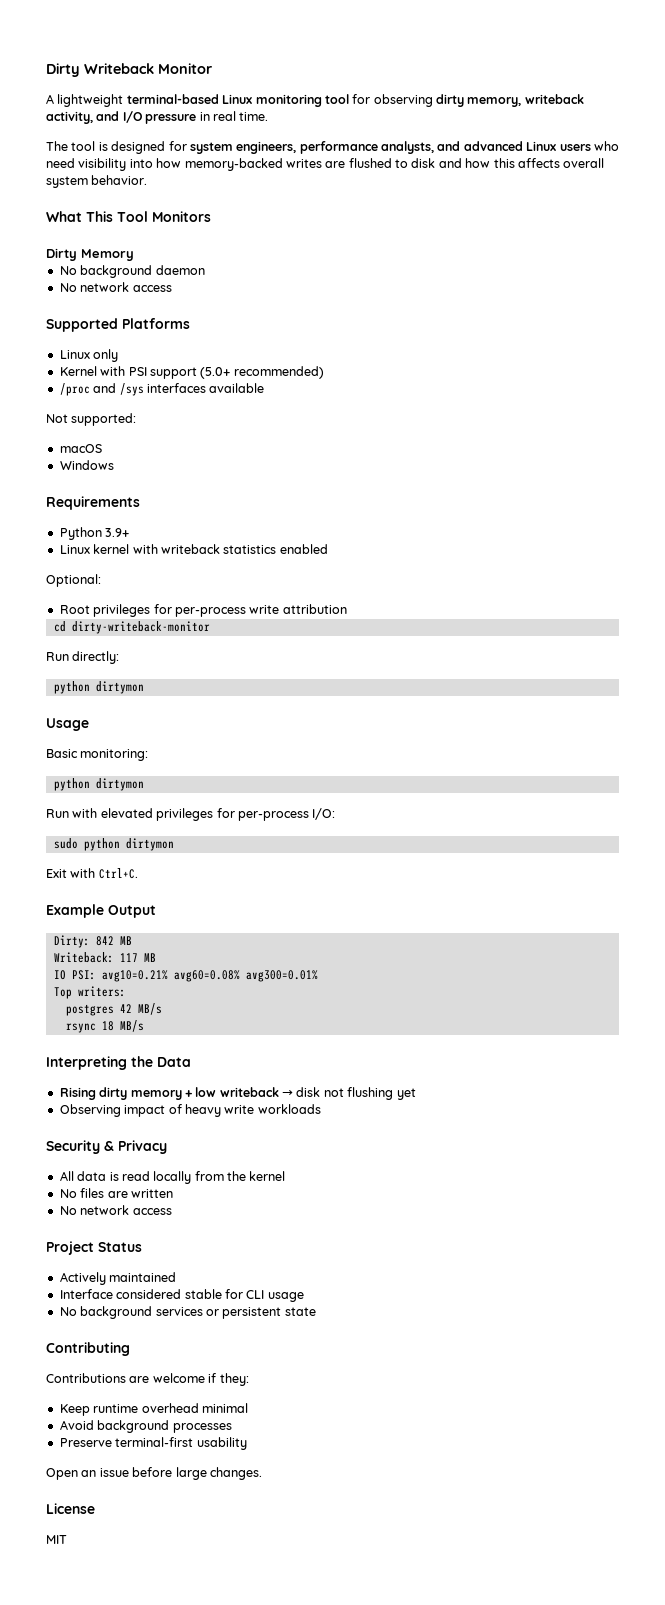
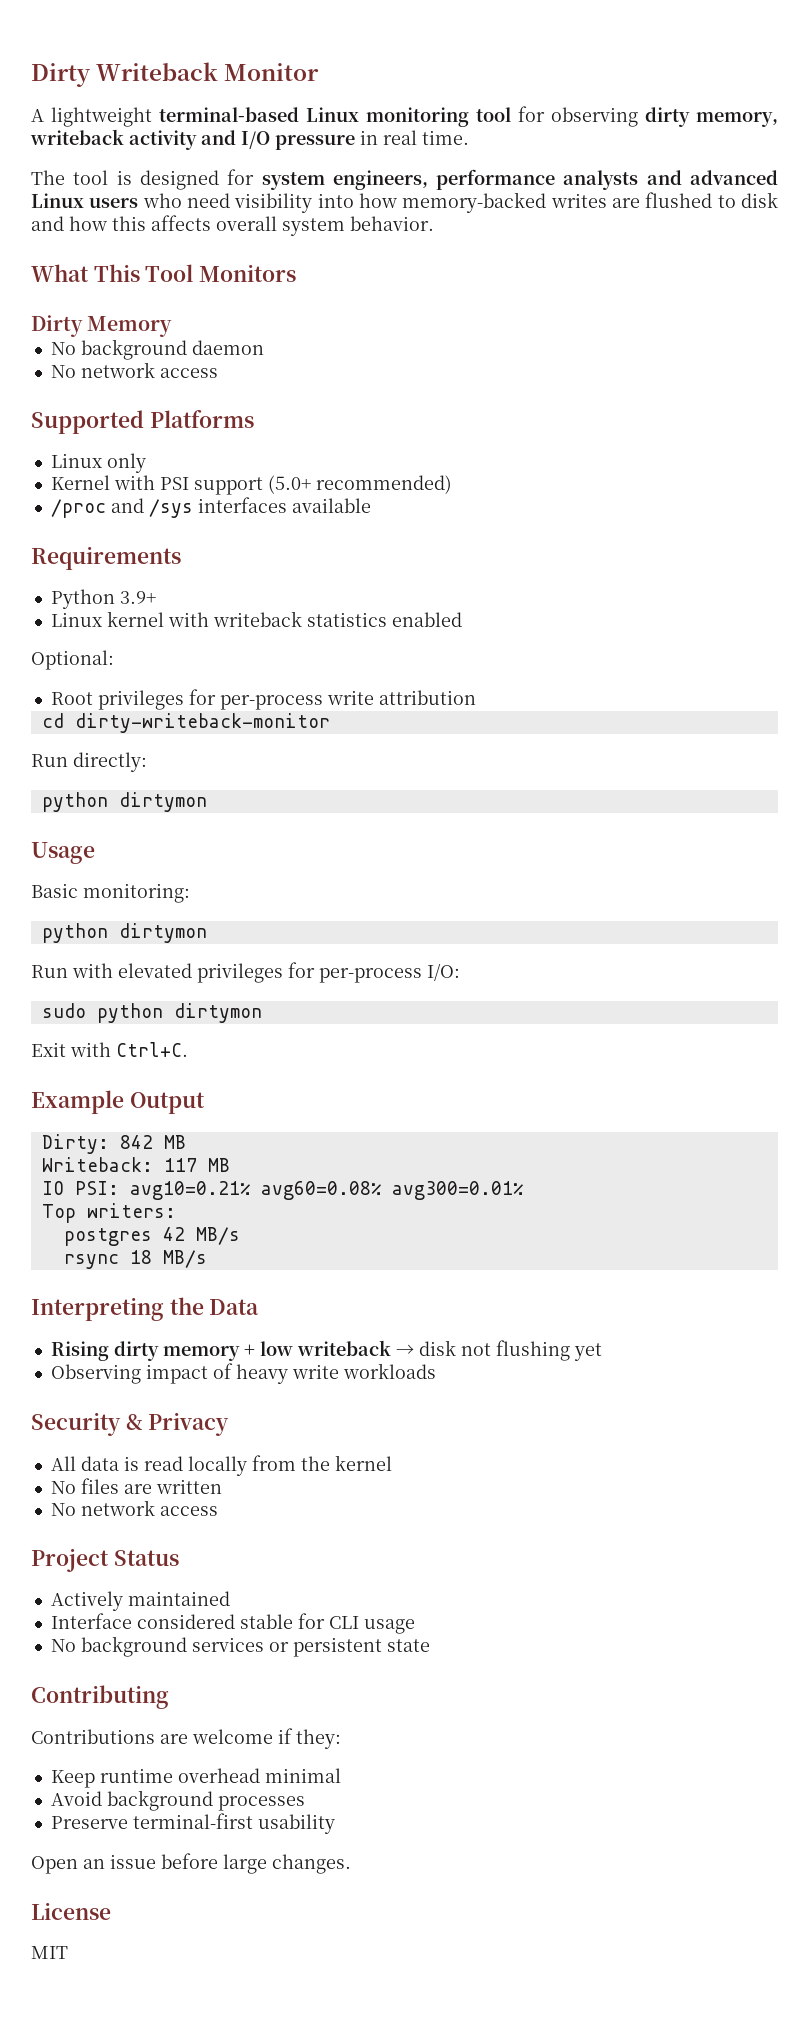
[46,111,93,124] activity, -> [129,130,197,150] activity
[381,141,434,154] analysts, -> [563,170,639,190] analysts
[46,413,137,426] [59,444,102,453] [59,460,114,470] // Not supported: // macOS // Windows -> (371, 505) none

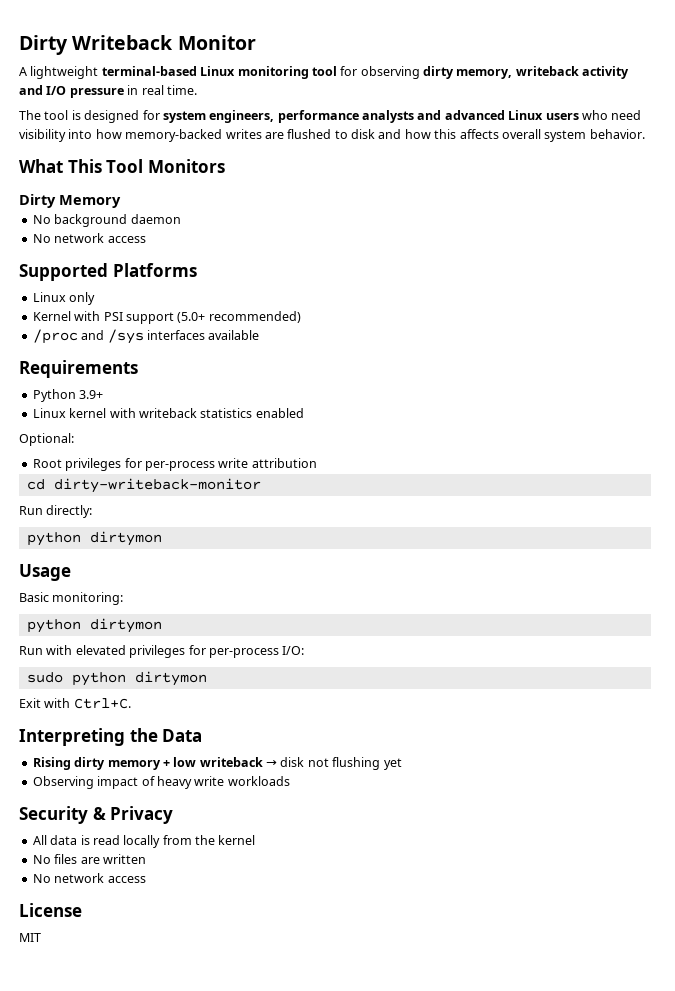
[31,1090,205,1114] [41,1134,186,1154] [41,1157,230,1172] [41,1181,524,1200] [41,1203,176,1223] [63,1227,240,1246] [63,1250,207,1269] // Example Output // Dirty: 842 MB // Writeback: 117 MB // IO PSI: avg10=0.21% avg60=0.08% avg300=0.01% // Top writers: // postgres 42 MB/s // rsync 18 MB/s -> (131, 703) none
[31,1548,179,1572] [50,1591,230,1611] [50,1613,415,1634] [50,1636,430,1657] [31,1685,169,1709] [31,1728,341,1749] [50,1768,341,1788] [50,1790,305,1811] [50,1813,335,1834] [31,1853,351,1874] // Project Status // Actively maintained // Interface considered stable for CLI usage // No background services or persistent state // Contributing // Contributions are welcome if they: // Keep runtime overhead minimal // Avoid background processes // Preserve terminal-first usability // Open an issue before large changes. -> (146, 879) none

